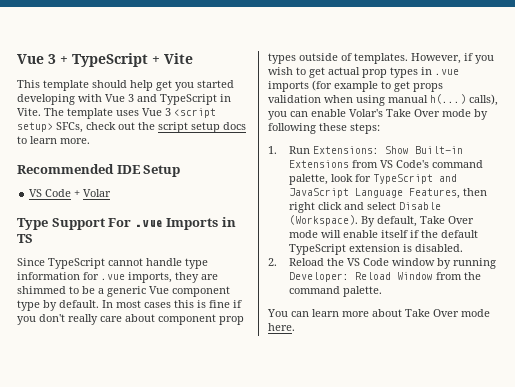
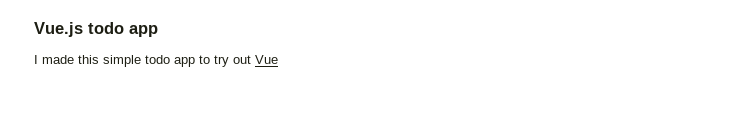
[17,53,193,67] [17,80,234,91] [17,94,231,105] [17,108,216,119] [17,122,246,133] [17,136,90,144] [17,164,181,177] [29,189,112,197] [17,217,236,230] [17,234,33,243] [17,258,208,269] [17,272,218,283] [17,286,230,297] [17,300,242,311] [17,314,244,325] [268,53,494,64] [268,67,459,78] [268,80,443,92] [268,94,498,106] [268,109,488,120] [268,123,380,134] [268,146,463,154] [288,160,483,168] [288,174,457,185] [288,188,487,199] [288,202,441,213] [288,215,474,227] [288,230,478,238] [288,244,463,255] [268,258,496,269] [288,272,481,282] [288,286,382,297] [267,309,490,317] [268,323,295,331] Vue 3 + TypeScript + Vite // This template should help get you started developing with Vue 3 and TypeScript in Vite. The template uses Vue 3 <script setup> SFCs, check out the script setup docs to learn more. // Recommended IDE Setup // VS Code + Volar // Type Support For .vue Imports in TS // Since TypeScript cannot handle type information for .vue imports, they are shimmed to be a generic Vue component type by default. In most cases this is fine if you don't really care about component prop types outside of templates. However, if you wish to get actual prop types in .vue imports (for example to get props validation when using manual h(...) calls), you can enable Volar's Take Over mode by following these steps: // 1. Run Extensions: Show Built-in Extensions from VS Code's command palette, look for TypeScript and JavaScript Language Features, then right click and select Disable (Workspace). By default, Take Over mode will enable itself if the default TypeScript extension is disabled. // 2. Reload the VS Code window by running Developer: Reload Window from the command palette. // You can learn more about Take Over mode here. -> [34,22,158,37] [34,55,278,67] Vue.js todo app // I made this simple todo app to try out Vue

